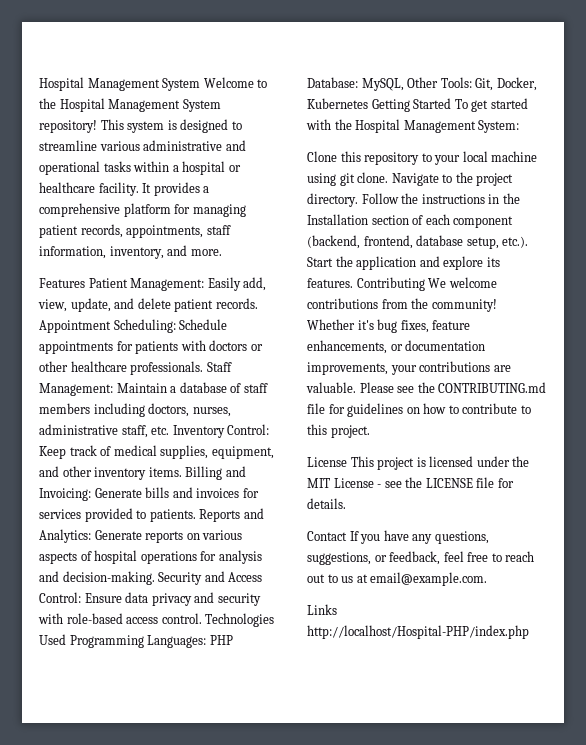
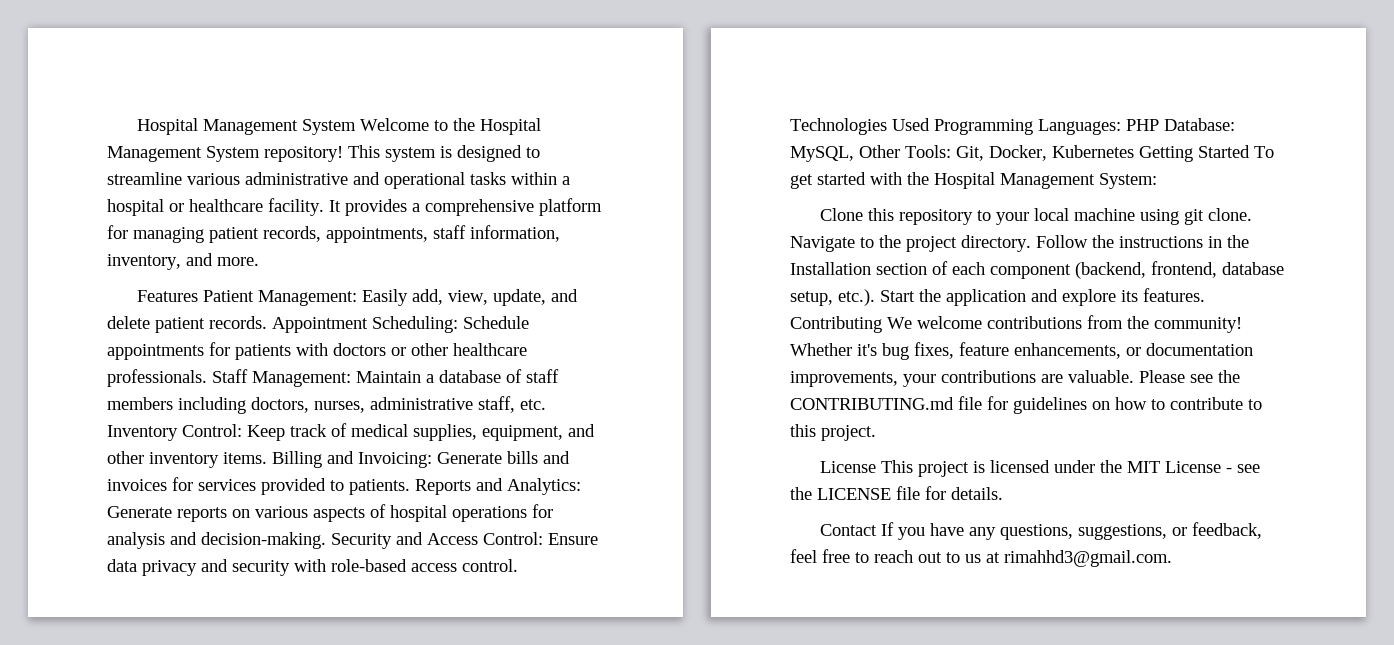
[370,572,488,586] [307,604,337,615] [307,625,529,639] email@example.com. // Links http://localhost/Hospital-PHP/index.php -> [1004,550,1172,567] rimahhd3@gmail.com.

